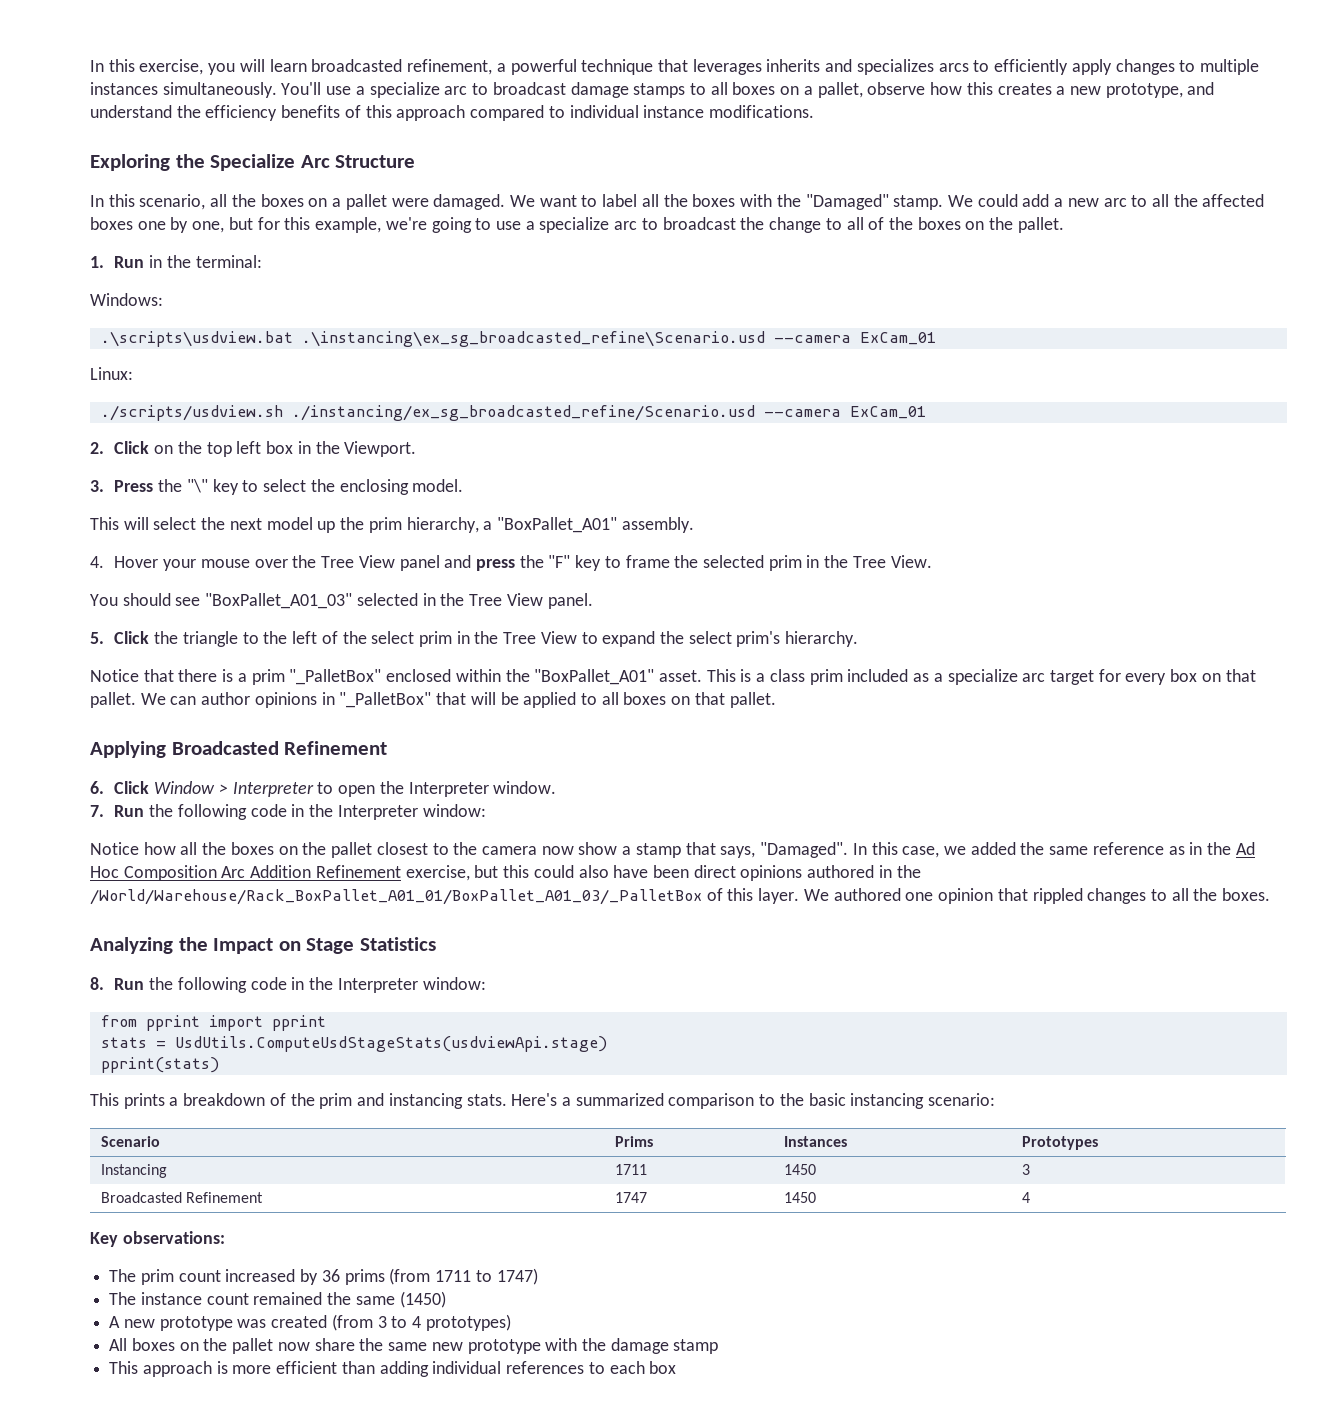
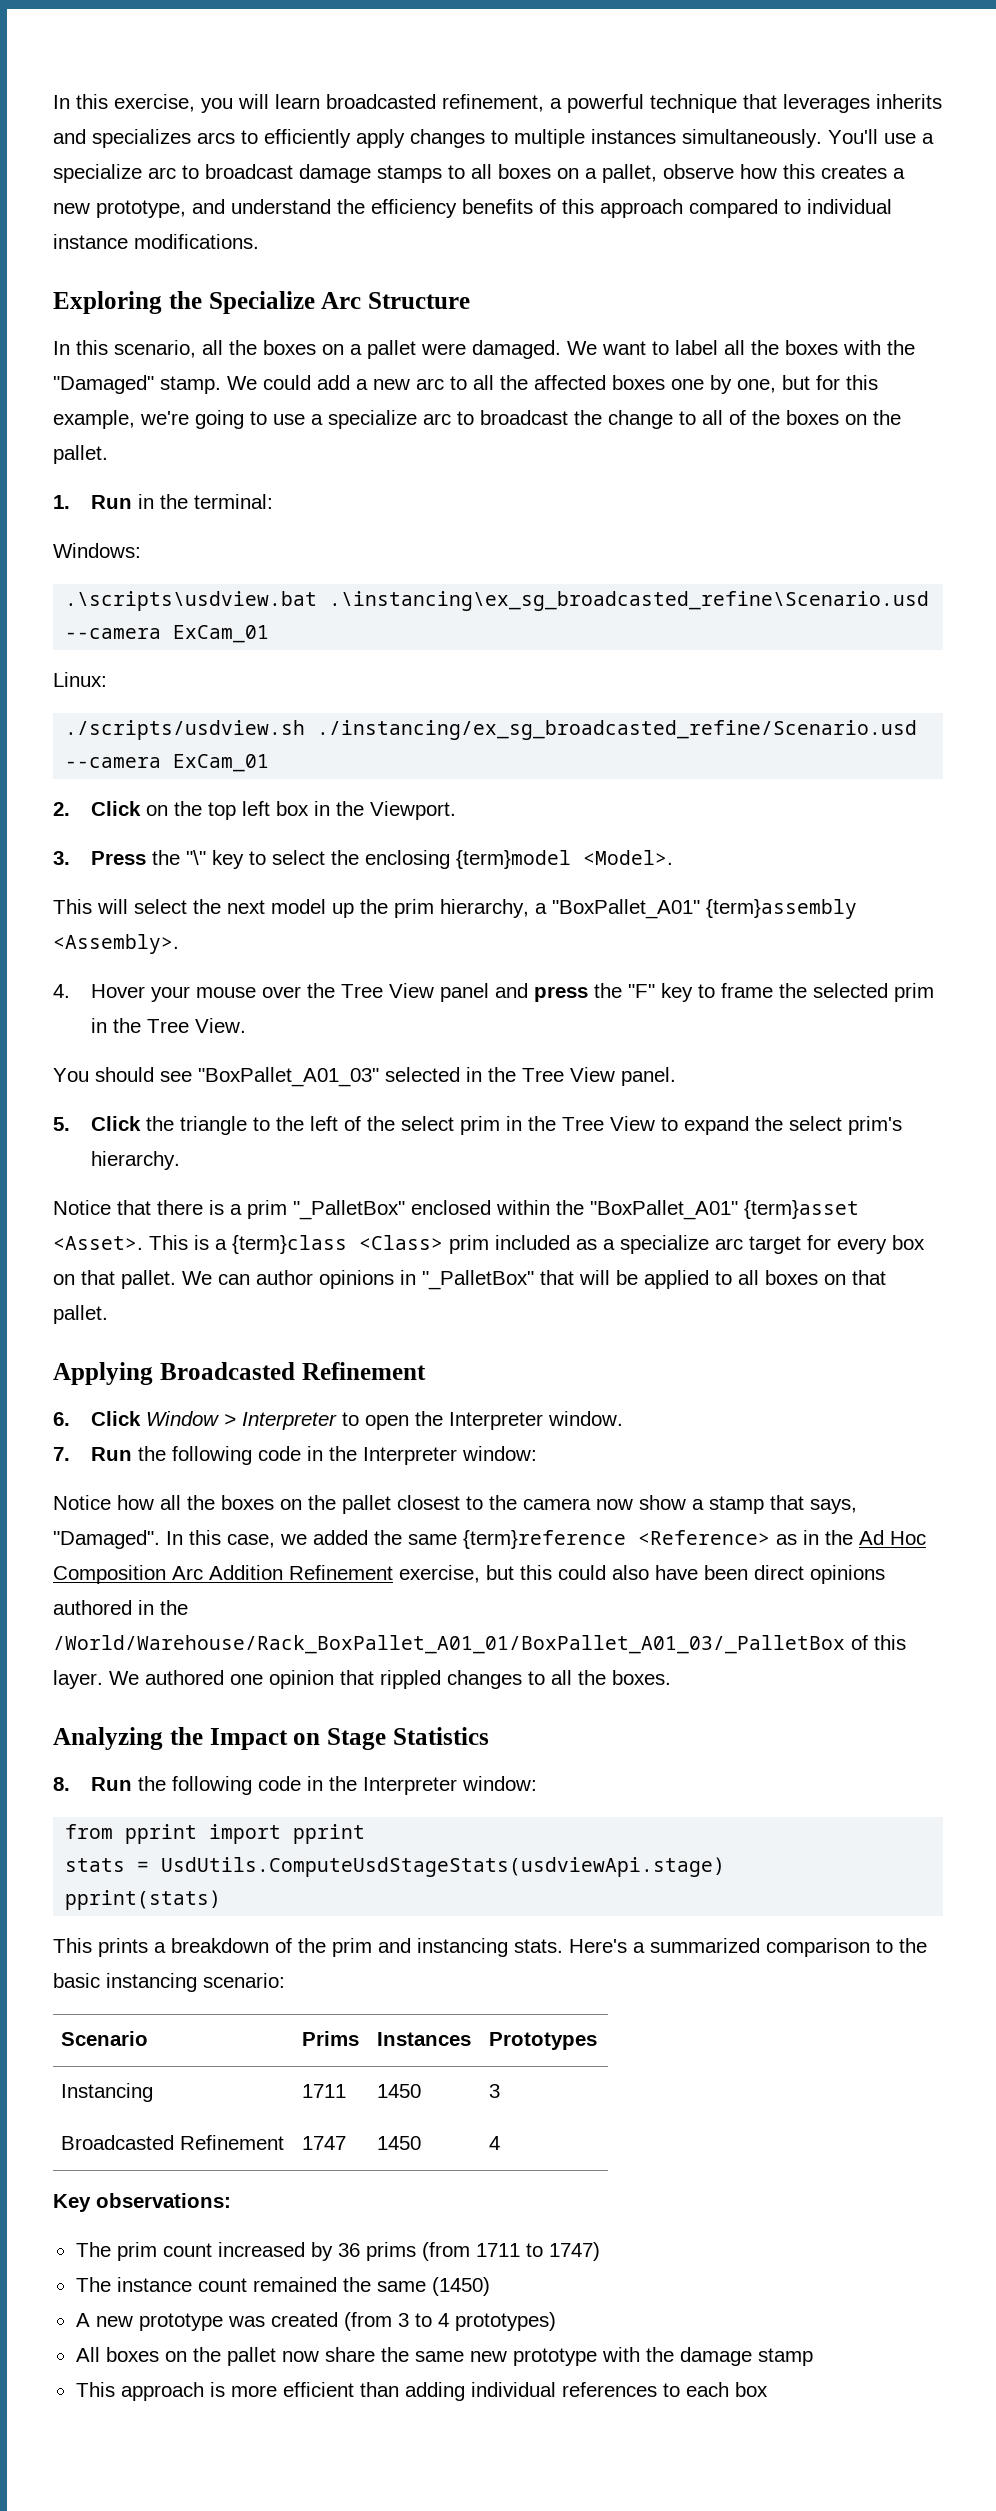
[412,479,464,492] model. -> [455,850,673,869] {term}model <Model>.
[621,517,694,533] assembly. -> [706,899,857,919] [53,934,179,954] {term}assembly <Assembly>.
[658,670,702,682] asset. -> [744,1200,859,1219] [53,1236,143,1250] {term}asset <Asset>.
[769,669,805,682] class -> [232,1235,443,1254] {term}class <Class>
[1092,842,1164,855] reference -> [463,1530,770,1549] {term}reference <Reference>

